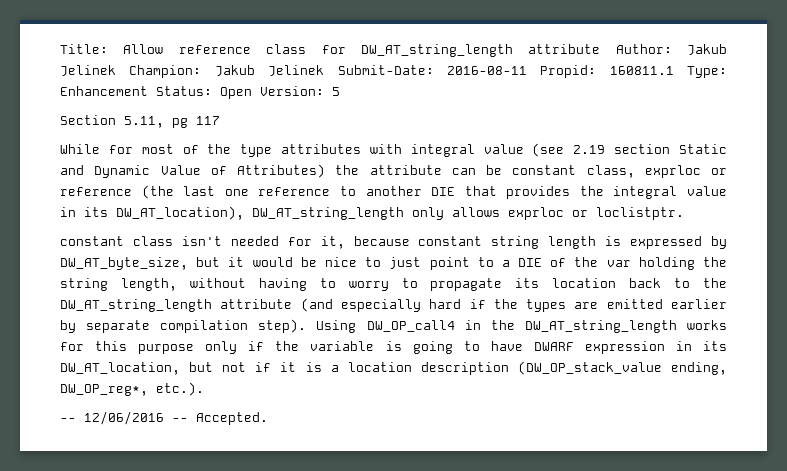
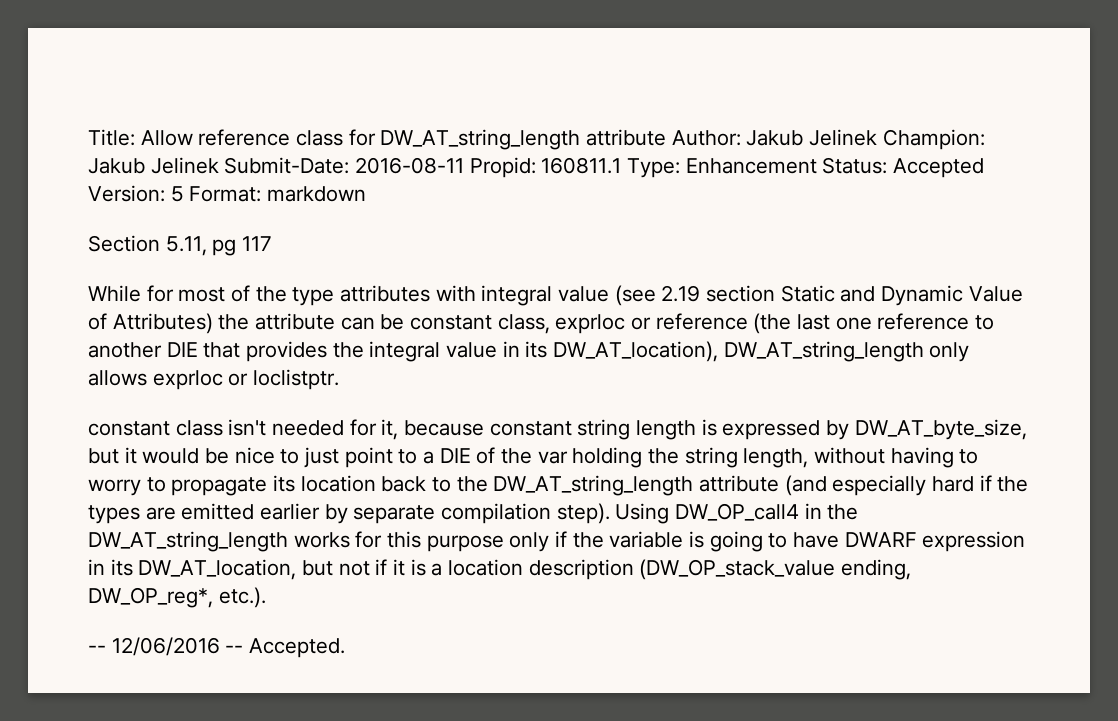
[220,87,252,99] Open -> [893,158,985,178] Accepted
(340, 91) none -> [189,186,367,202] Format: markdown

